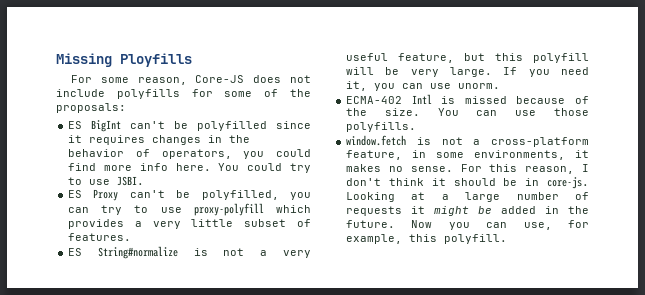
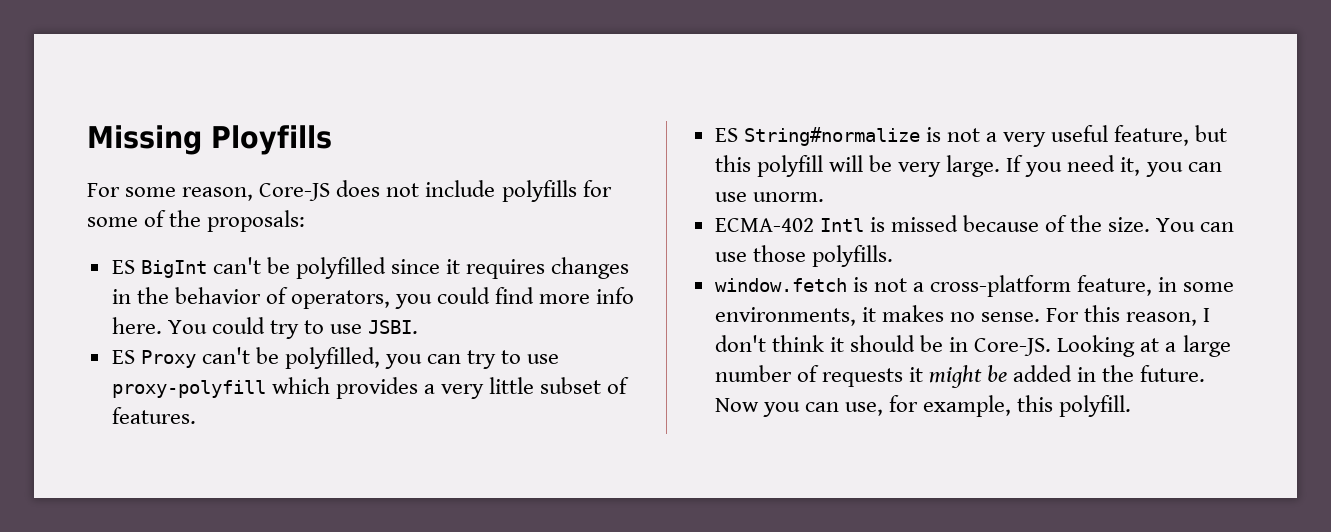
[547,177,589,189] core-js. -> [974,338,1052,356] Core-JS.

